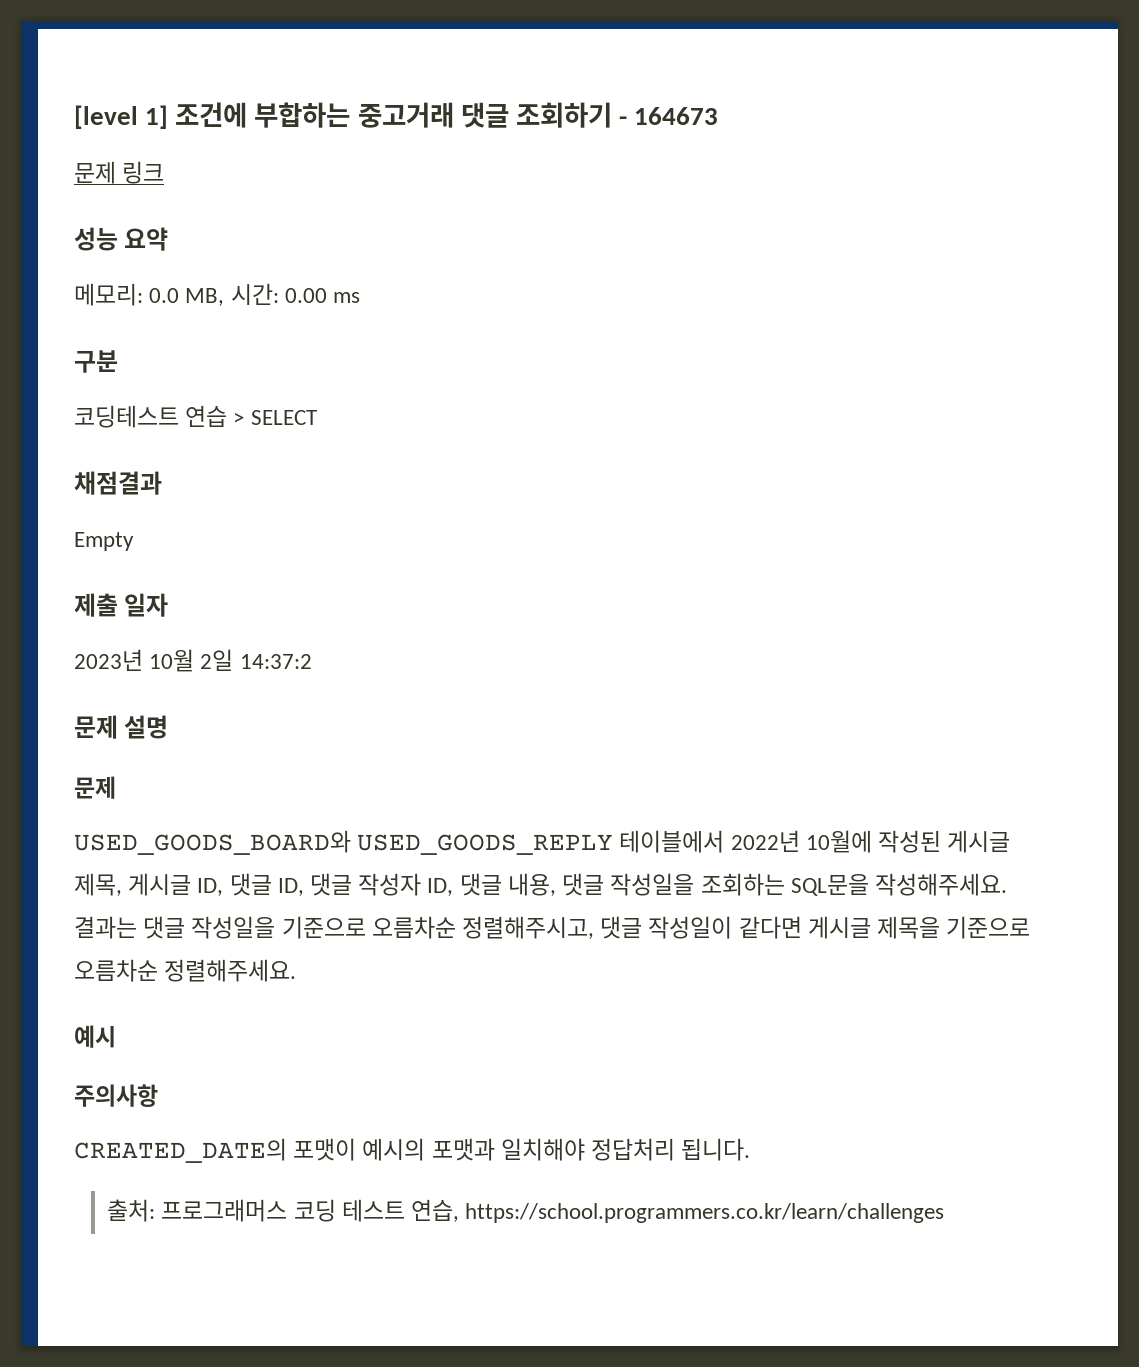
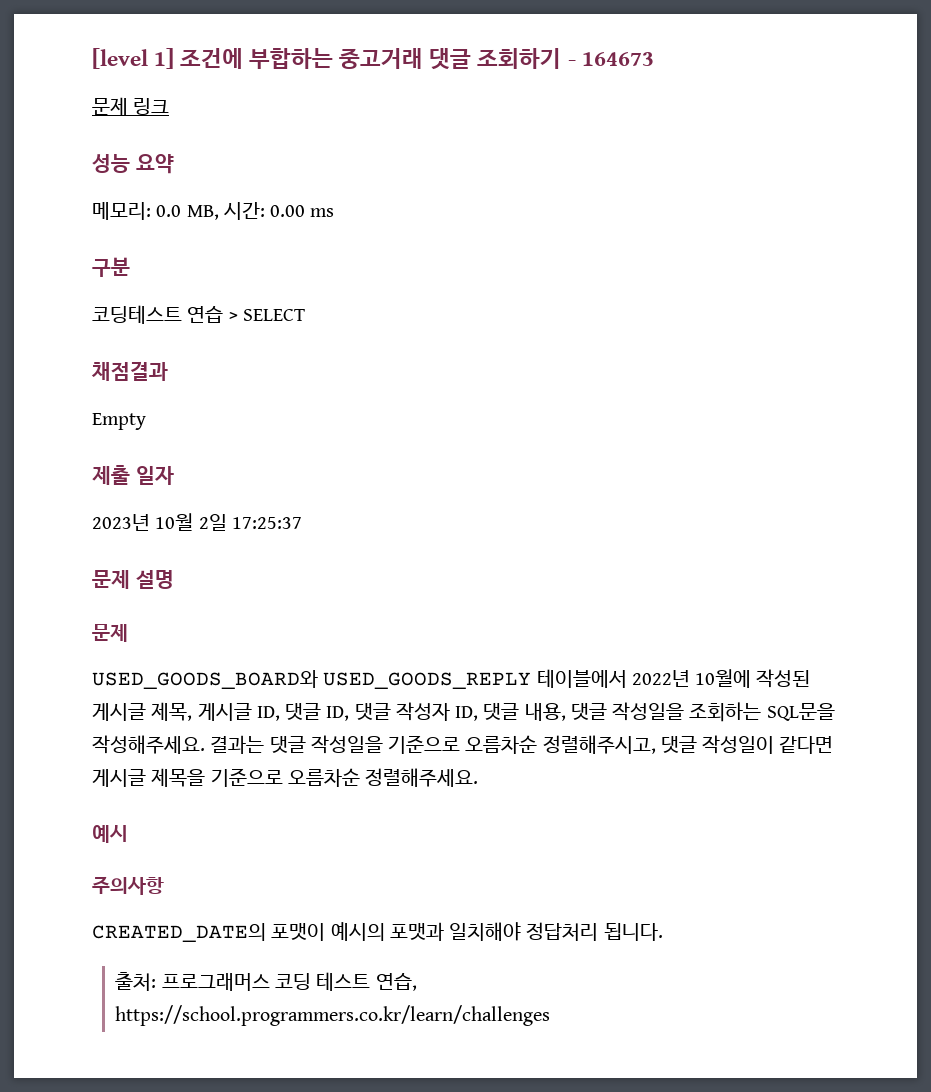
[239,654,312,669] 14:37:2 -> [231,517,302,529] 17:25:37

